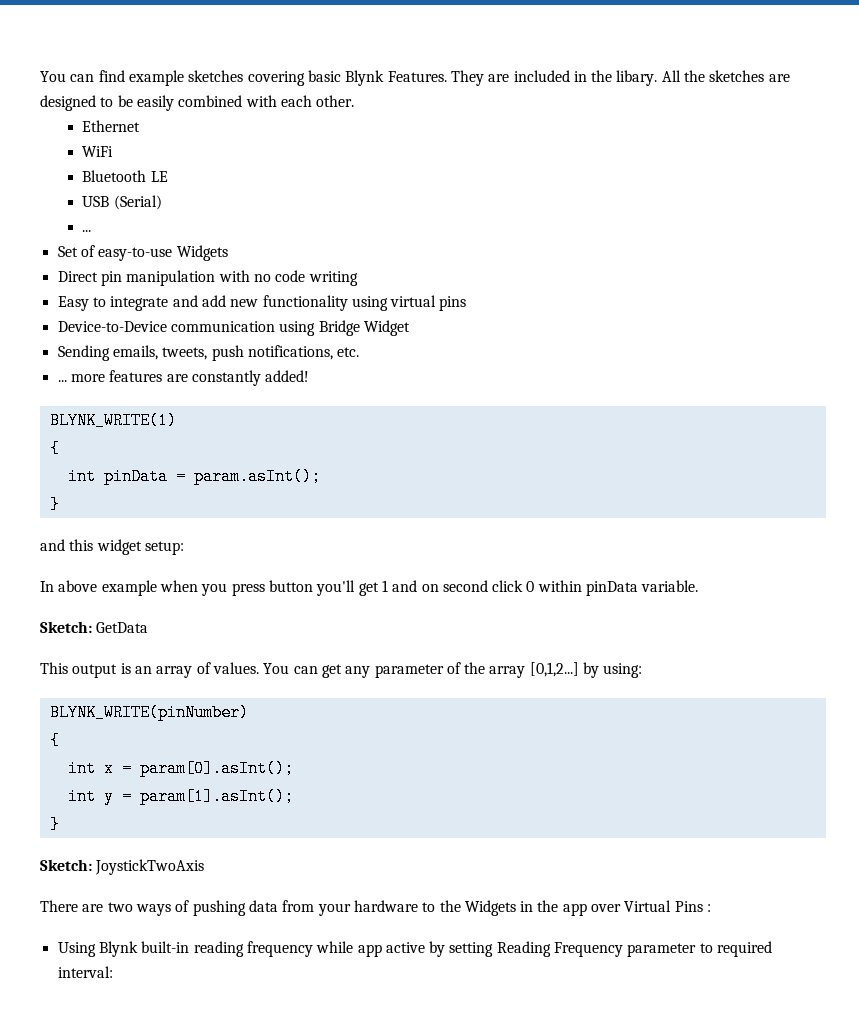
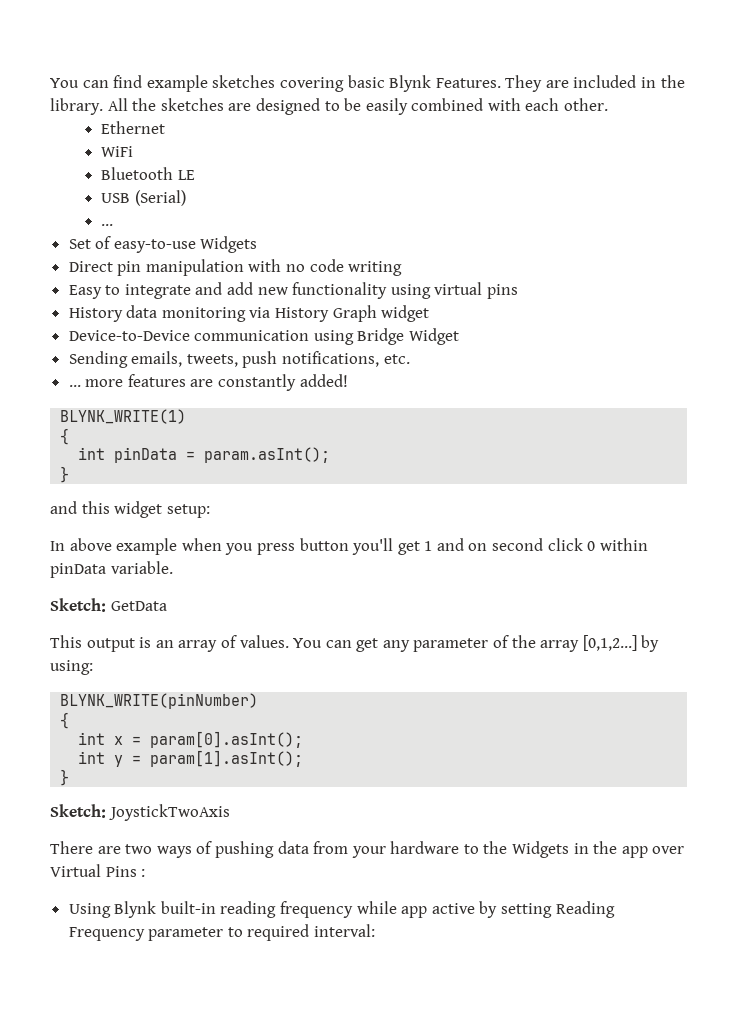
[616,70,658,86] libary. -> [50,98,103,115] library.
(467, 303) none -> [68,305,430,322] // History data monitoring via History Graph widget

